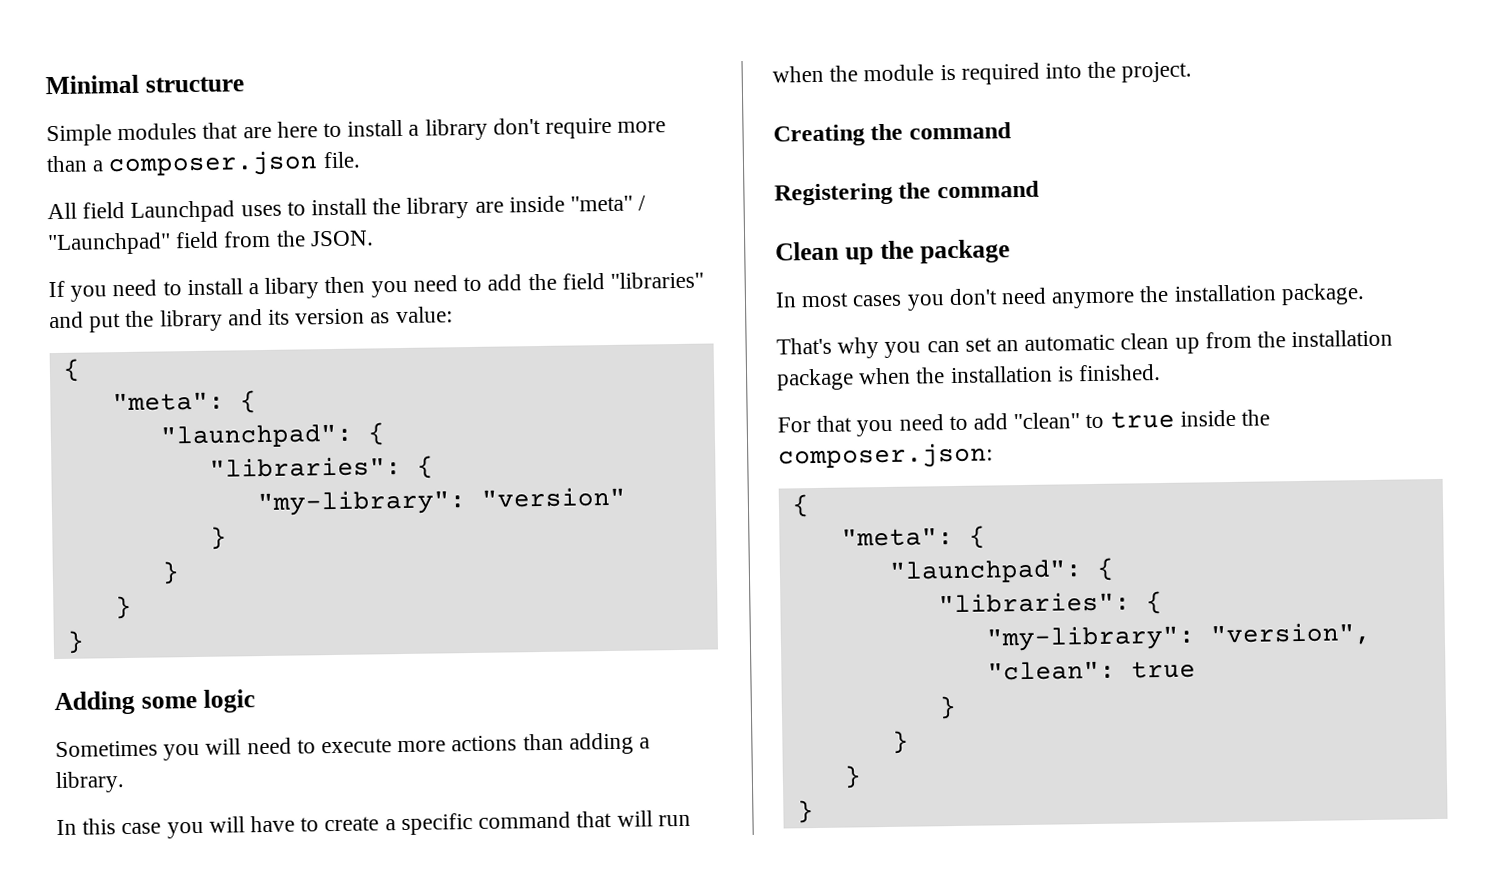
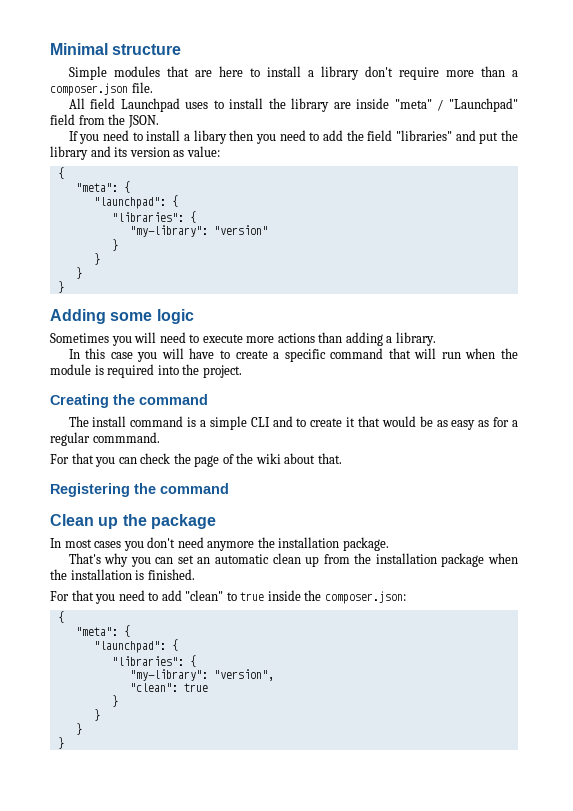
(1012, 131) none -> [68,416,519,430] [50,432,160,446] [50,453,342,467] // The install command is a simple CLI and to create it that would be as easy as for a regular commmand. // For that you can check the page of the wiki about that.

